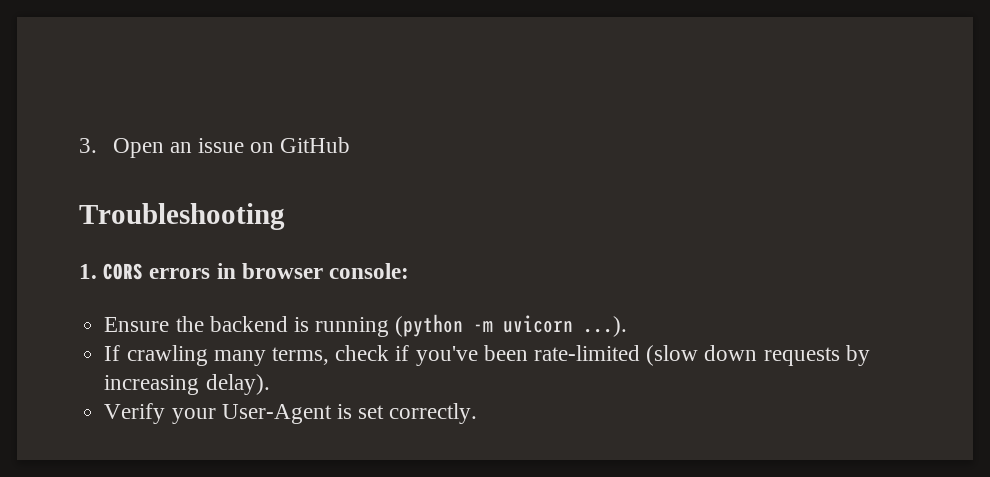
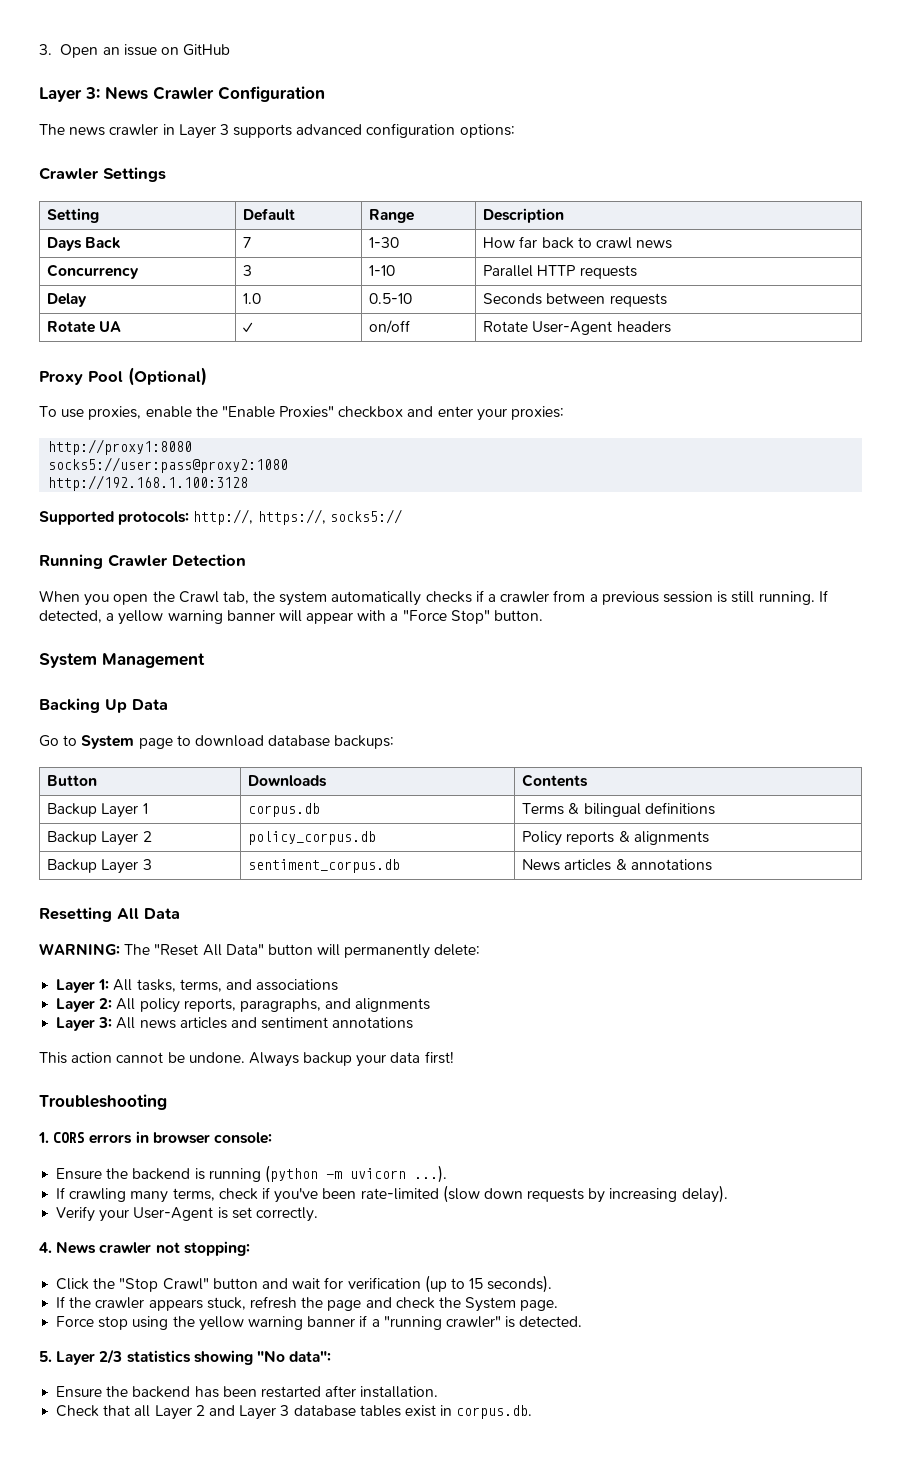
(351, 145) none -> [39,86,325,102] [39,123,515,139] [39,167,166,182] [47,208,100,223] [243,208,296,221] [369,209,415,223] [483,208,565,223] [47,237,122,251] [243,237,252,248] [369,237,400,248] [483,236,673,249] [47,264,140,279] [243,265,253,276] [369,265,396,276] [483,265,637,279] [47,293,88,307] [243,293,262,304] [369,293,413,304] [483,293,667,307] [47,321,122,333] [243,322,254,333] [369,320,411,334] [483,321,671,335] [39,367,207,386] [39,406,565,421] [48,439,193,455] [48,457,289,473] [48,475,249,491] [39,509,402,525] [39,554,246,569] [39,590,828,606] [39,610,544,625] [39,653,205,668] [39,698,168,713] [39,735,395,749] [47,775,98,786] [248,775,328,787] [522,774,589,787] [47,803,148,818] [248,803,321,817] [522,802,715,817] [47,831,152,846] [248,831,377,845] [522,831,709,846] [47,859,152,874] [248,859,401,873] [522,859,712,871] [39,907,180,922] [39,943,481,959] [56,979,339,993] [56,998,431,1013] [56,1017,414,1031] [39,1051,454,1067] // Layer 3: News Crawler Configuration // The news crawler in Layer 3 supports advanced configuration options: // Crawler Settings // Setting | Default | Range | Description // Days Back | 7 | 1-30 | How far back to crawl news // Concurrency | 3 | 1-10 | Parallel HTTP requests // Delay | 1.0 | 0.5-10 | Seconds between requests // Rotate UA | ✓ | on/off | Rotate User-Agent headers // Proxy Pool (Optional) // To use proxies, enable the "Enable Proxies" checkbox and enter your proxies: // http://proxy1:8080 // socks5://user:pass@proxy2:1080 // http://192.168.1.100:3128 // Supported protocols: http://, https://, socks5:// // Running Crawler Detection // When you open the Crawl tab, the system automatically checks if a crawler from a previous session is still running. If detected, a yellow warning banner will appear with a "Force Stop" button. // System Management // Backing Up Data // Go to System page to download database backups: // Button | Downloads | Contents // Backup Layer 1 | corpus.db | Terms & bilingual definitions // Backup Layer 2 | policy_corpus.db | Policy reports & alignments // Backup Layer 3 | sentiment_corpus.db | News articles & annotations // Resetting All Data // WARNING: The "Reset All Data" button will permanently delete: // Layer 1: All tasks, terms, and associations // Layer 2: All policy reports, paragraphs, and alignments // Layer 3: All news articles and sentiment annotations // This action cannot be undone. Always backup your data first!
(478, 413) none -> [39,1241,250,1256] [56,1275,553,1293] [56,1296,559,1312] [56,1315,583,1331] [39,1349,332,1365] [56,1385,439,1398] [56,1405,533,1420] // 4. News crawler not stopping: // Click the "Stop Crawl" button and wait for verification (up to 15 seconds). // If the crawler appears stuck, refresh the page and check the System page. // Force stop using the yellow warning banner if a "running crawler" is detected. // 5. Layer 2/3 statistics showing "No data": // Ensure the backend has been restarted after installation. // Check that all Layer 2 and Layer 3 database tables exist in corpus.db.

